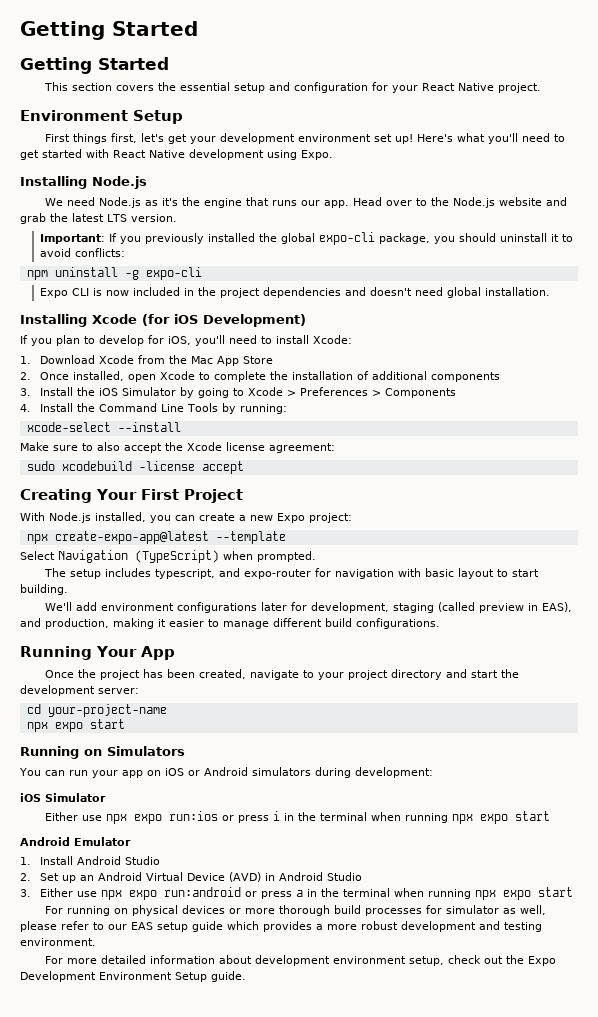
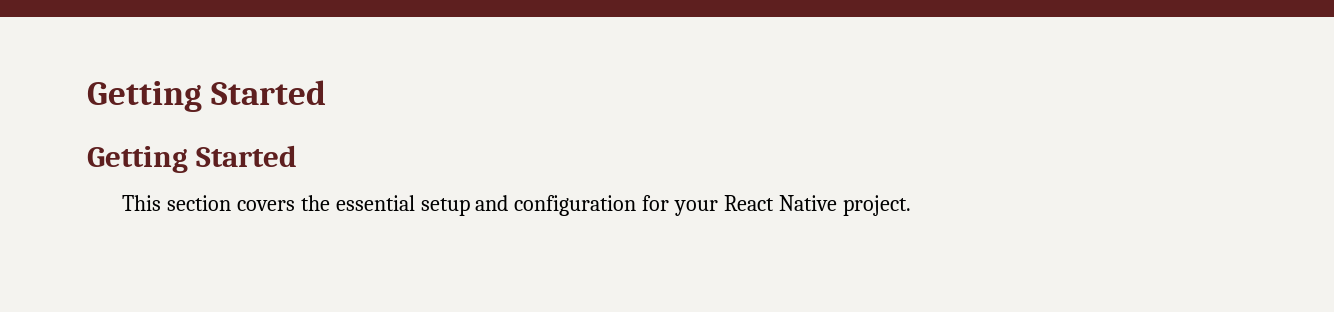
[20,110,183,124] [44,133,565,144] [20,149,333,160] [20,176,147,189] [44,197,567,208] [20,213,177,224] [39,232,573,245] [39,248,125,257] [26,267,202,280] [39,287,550,298] [20,314,306,327] [20,335,352,346] [20,355,273,366] [20,371,500,382] [20,387,456,398] [20,403,287,414] [26,422,181,432] [20,442,335,453] [26,461,244,474] [20,489,243,503] [20,512,352,523] [26,531,286,544] [20,550,316,563] [43,568,539,579] [20,584,68,595] [44,602,572,613] [20,618,440,629] [20,646,175,660] [44,669,519,680] [20,685,139,696] [26,704,167,717] [26,719,125,732] [20,746,185,759] [19,767,433,778] [20,793,106,802] [44,811,550,824] [20,837,131,846] [20,856,160,865] [20,872,362,883] [20,887,573,900] [44,905,546,916] [20,921,542,932] [20,938,96,946] [44,955,556,966] [20,971,246,982] // Environment Setup // First things first, let's get your development environment set up! Here's what you'll need to get started with React Native development using Expo. // Installing Node.js // We need Node.js as it's the engine that runs our app. Head over to the Node.js website and grab the latest LTS version. // Important: If you previously installed the global expo-cli package, you should uninstall it to avoid conflicts: // npm uninstall -g expo-cli // Expo CLI is now included in the project dependencies and doesn't need global installation. // Installing Xcode (for iOS Development) // If you plan to develop for iOS, you'll need to install Xcode: // 1. Download Xcode from the Mac App Store // 2. Once installed, open Xcode to complete the installation of additional components // 3. Install the iOS Simulator by going to Xcode > Preferences > Components // 4. Install the Command Line Tools by running: // xcode-select --install // Make sure to also accept the Xcode license agreement: // sudo xcodebuild -license accept // Creating Your First Project // With Node.js installed, you can create a new Expo project: // npx create-expo-app@latest --template // Select Navigation (TypeScript) when prompted. // The setup includes typescript, and expo-router for navigation with basic layout to start building. // We'll add environment configurations later for development, staging (called preview in EAS), and production, making it easier to manage different build configurations. // Running Your App // Once the project has been created, navigate to your project directory and start the development server: // cd your-project-name // npx expo start // Running on Simulators // You can run your app on iOS or Android simulators during development: // iOS Simulator // Either use npx expo run:ios or press i in the terminal when running npx expo start // Android Emulator // 1. Install Android Studio // 2. Set up an Android Virtual Device (AVD) in Android Studio // 3. Either use npx expo run:android or press a in the terminal when running npx expo start // For running on physical devices or more thorough build processes for simulator as well, please refer to our EAS setup guide which provides a more robust development and testing environment. // For more detailed information about development environment setup, check out the Expo Development Environment Setup guide. -> (912, 205) none

